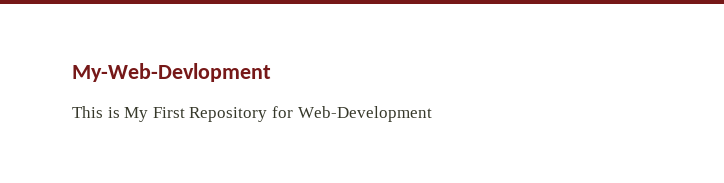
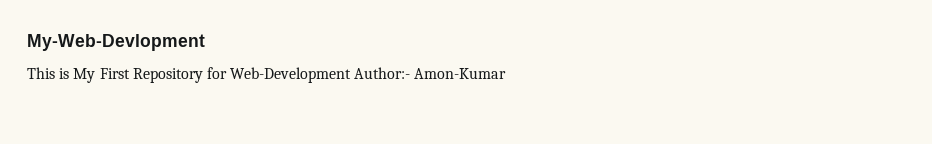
(432, 114) none -> [354,67,507,79] Author:- Amon-Kumar

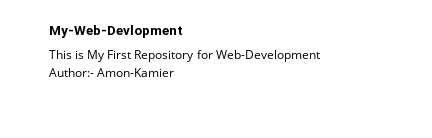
[354,67,507,79] Author:- Amon-Kumar -> [49,68,175,77] // Author:- Amon-Kamier

